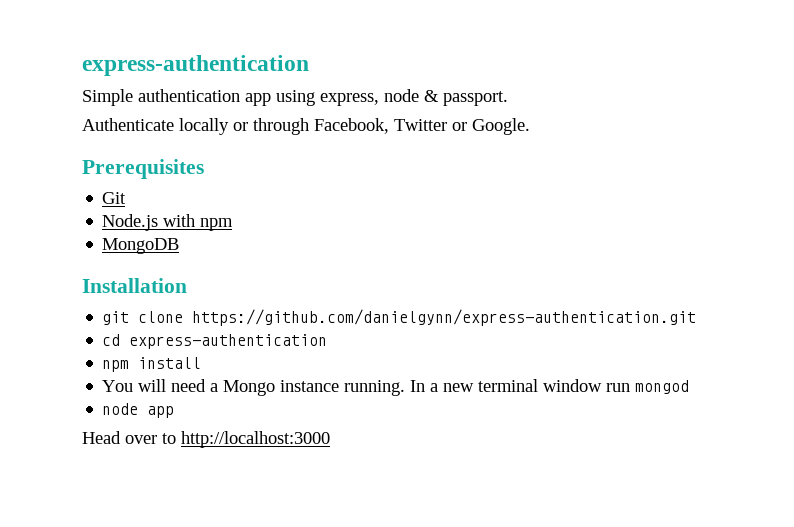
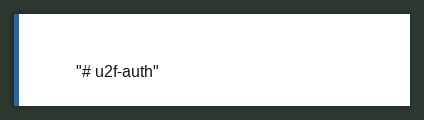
[82,55,309,76] [82,89,508,106] [82,118,530,135] [82,159,204,179] [102,192,127,204] [102,214,234,231] [102,238,180,254] [82,278,187,293] [102,309,697,326] [102,334,328,349] [102,357,202,372] [102,379,690,396] [102,403,175,418] [82,431,330,448] express-authentication // Simple authentication app using express, node & passport. // Authenticate locally or through Facebook, Twitter or Google. // Prerequisites // Git // Node.js with npm // MongoDB // Installation // git clone https://github.com/danielgynn/express-authentication.git // cd express-authentication // npm install // You will need a Mongo instance running. In a new terminal window run mongod // node app // Head over to http://localhost:3000 -> [76,65,160,77] "# u2f-auth"

